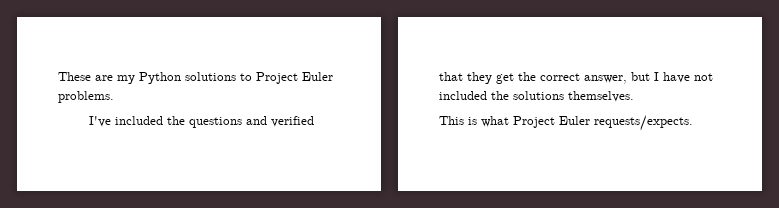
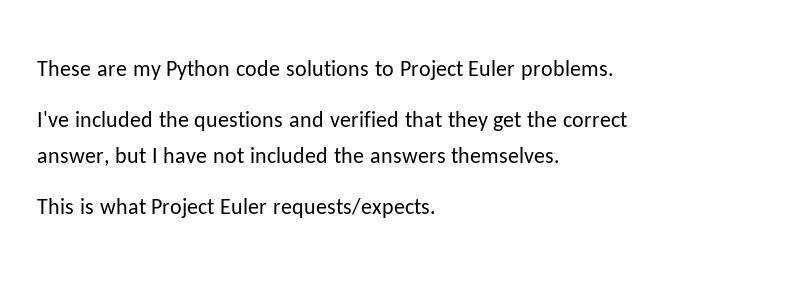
(181, 78) none -> [236,60,281,76] code
[513,91,564,100] solutions -> [369,152,446,163] answers

